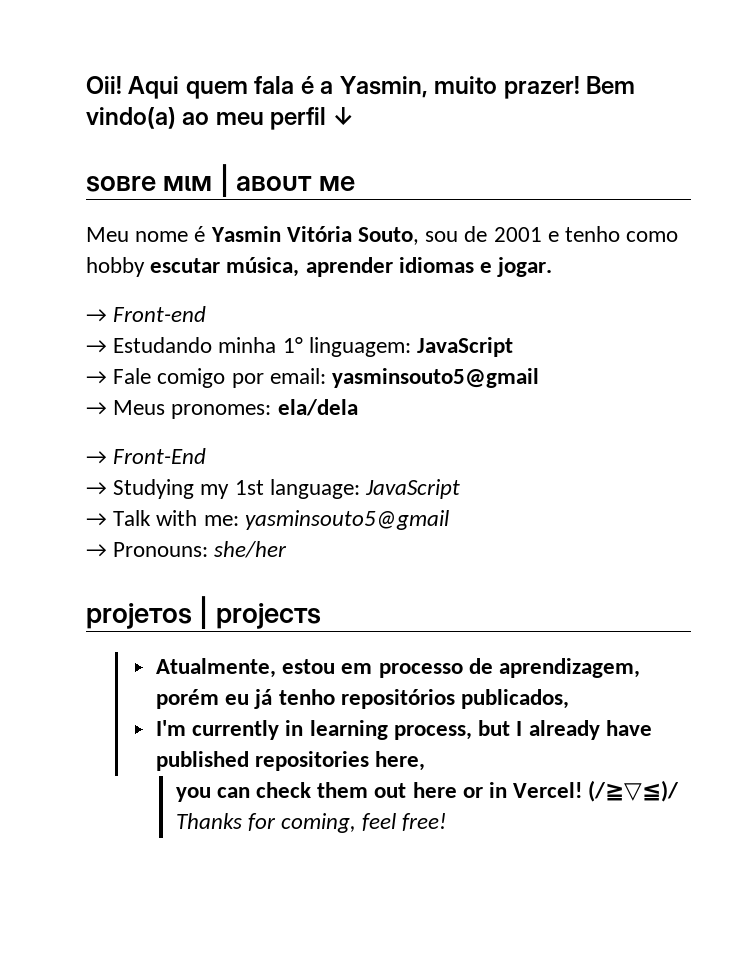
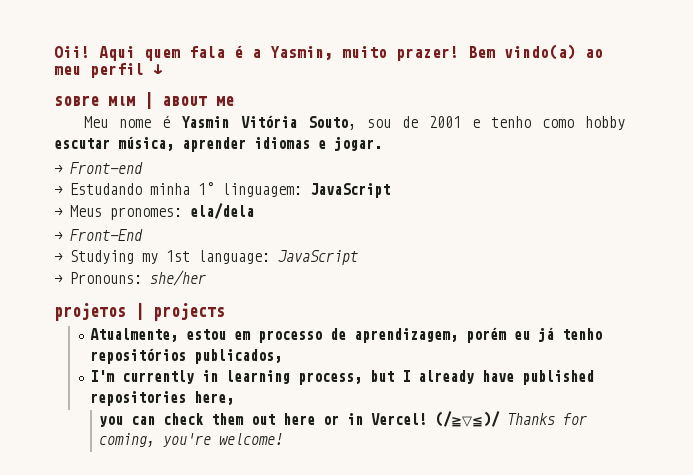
[86,368,540,388] // → Fale comigo por email: yasminsouto5@gmail -> (390, 190) none
[86,510,449,530] // → Talk with me: yasminsouto5@gmail -> (358, 257) none
[362,813,447,831] feel free! -> [163,433,284,447] you're welcome!

